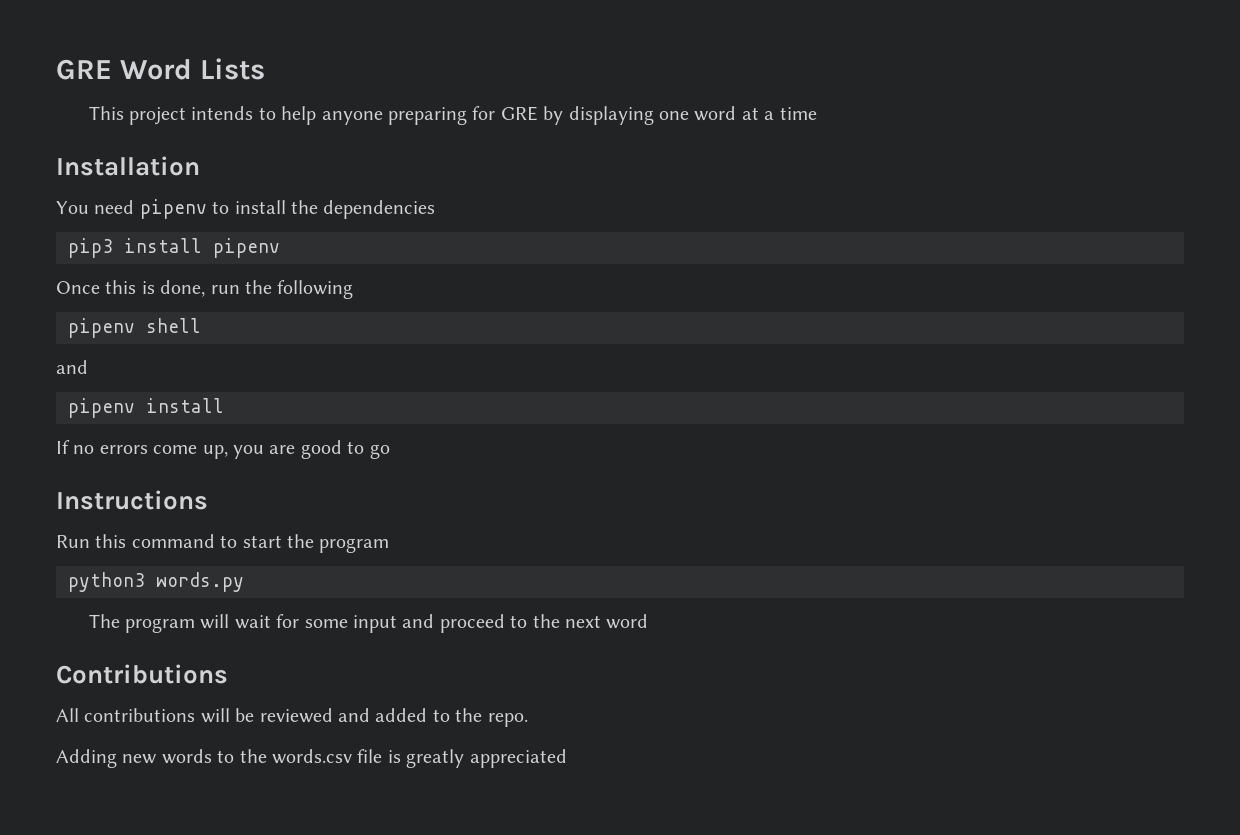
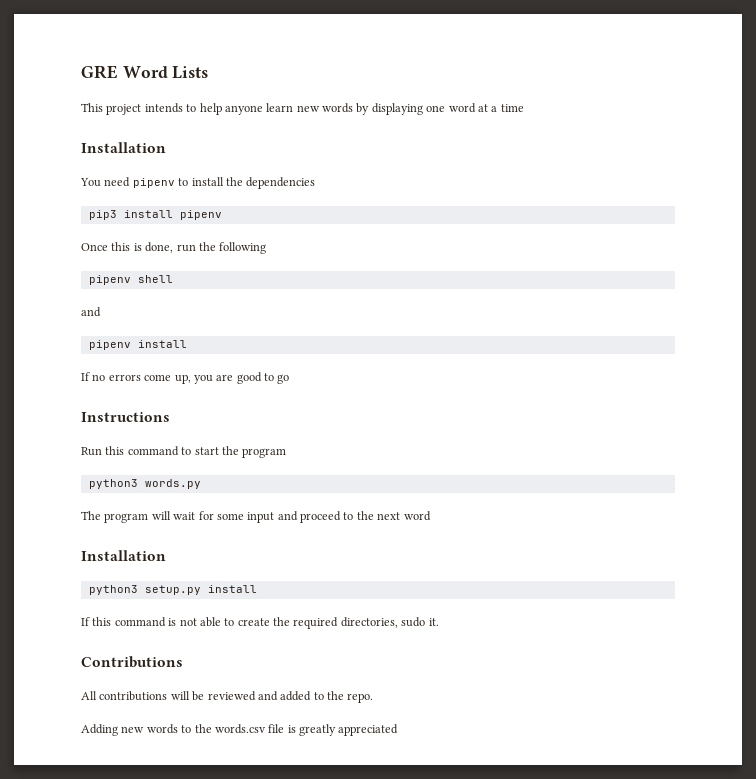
[388,106,538,125] preparing for GRE -> [266,103,353,113] learn new words
(649, 621) none -> [81,550,166,561] [88,585,257,595] [81,617,439,629] // Installation // python3 setup.py install // If this command is not able to create the required directories, sudo it.

